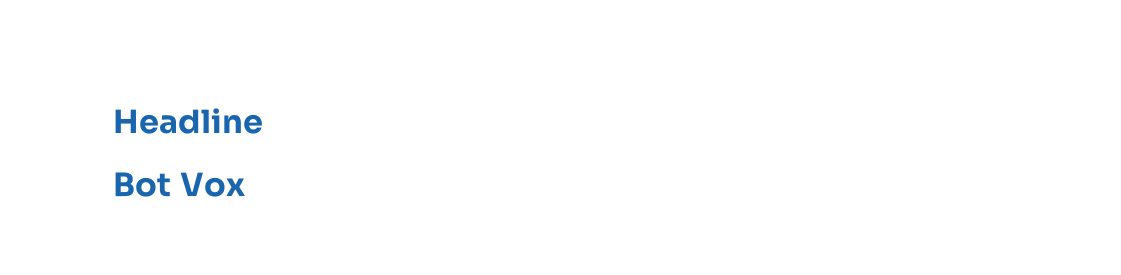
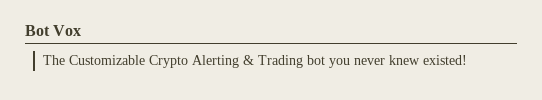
[113,108,263,134] Headline // -> (25, 30) none
(245, 184) none -> [42,55,467,68] // The Customizable Crypto Alerting & Trading bot you never knew existed!

